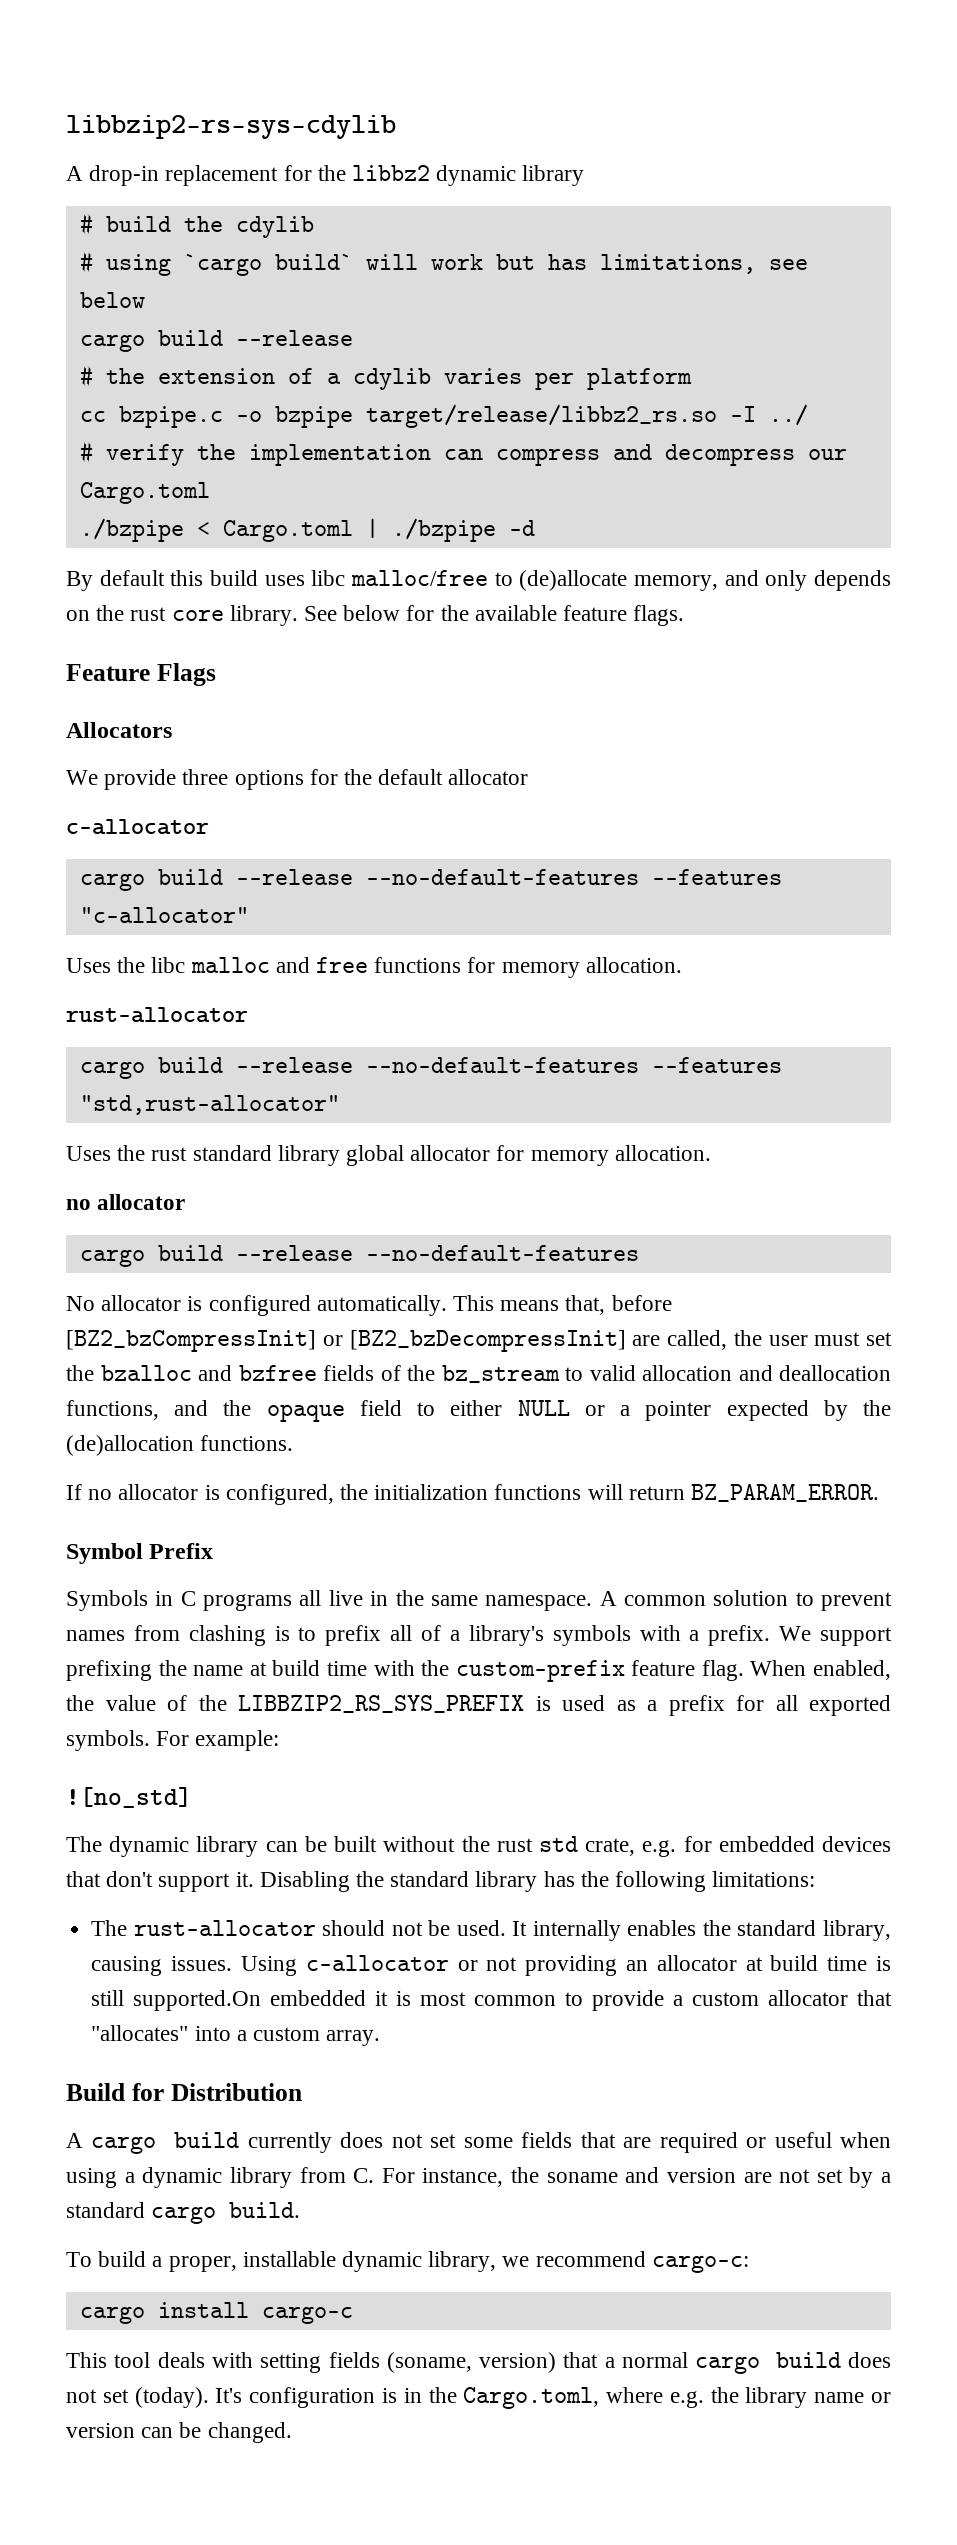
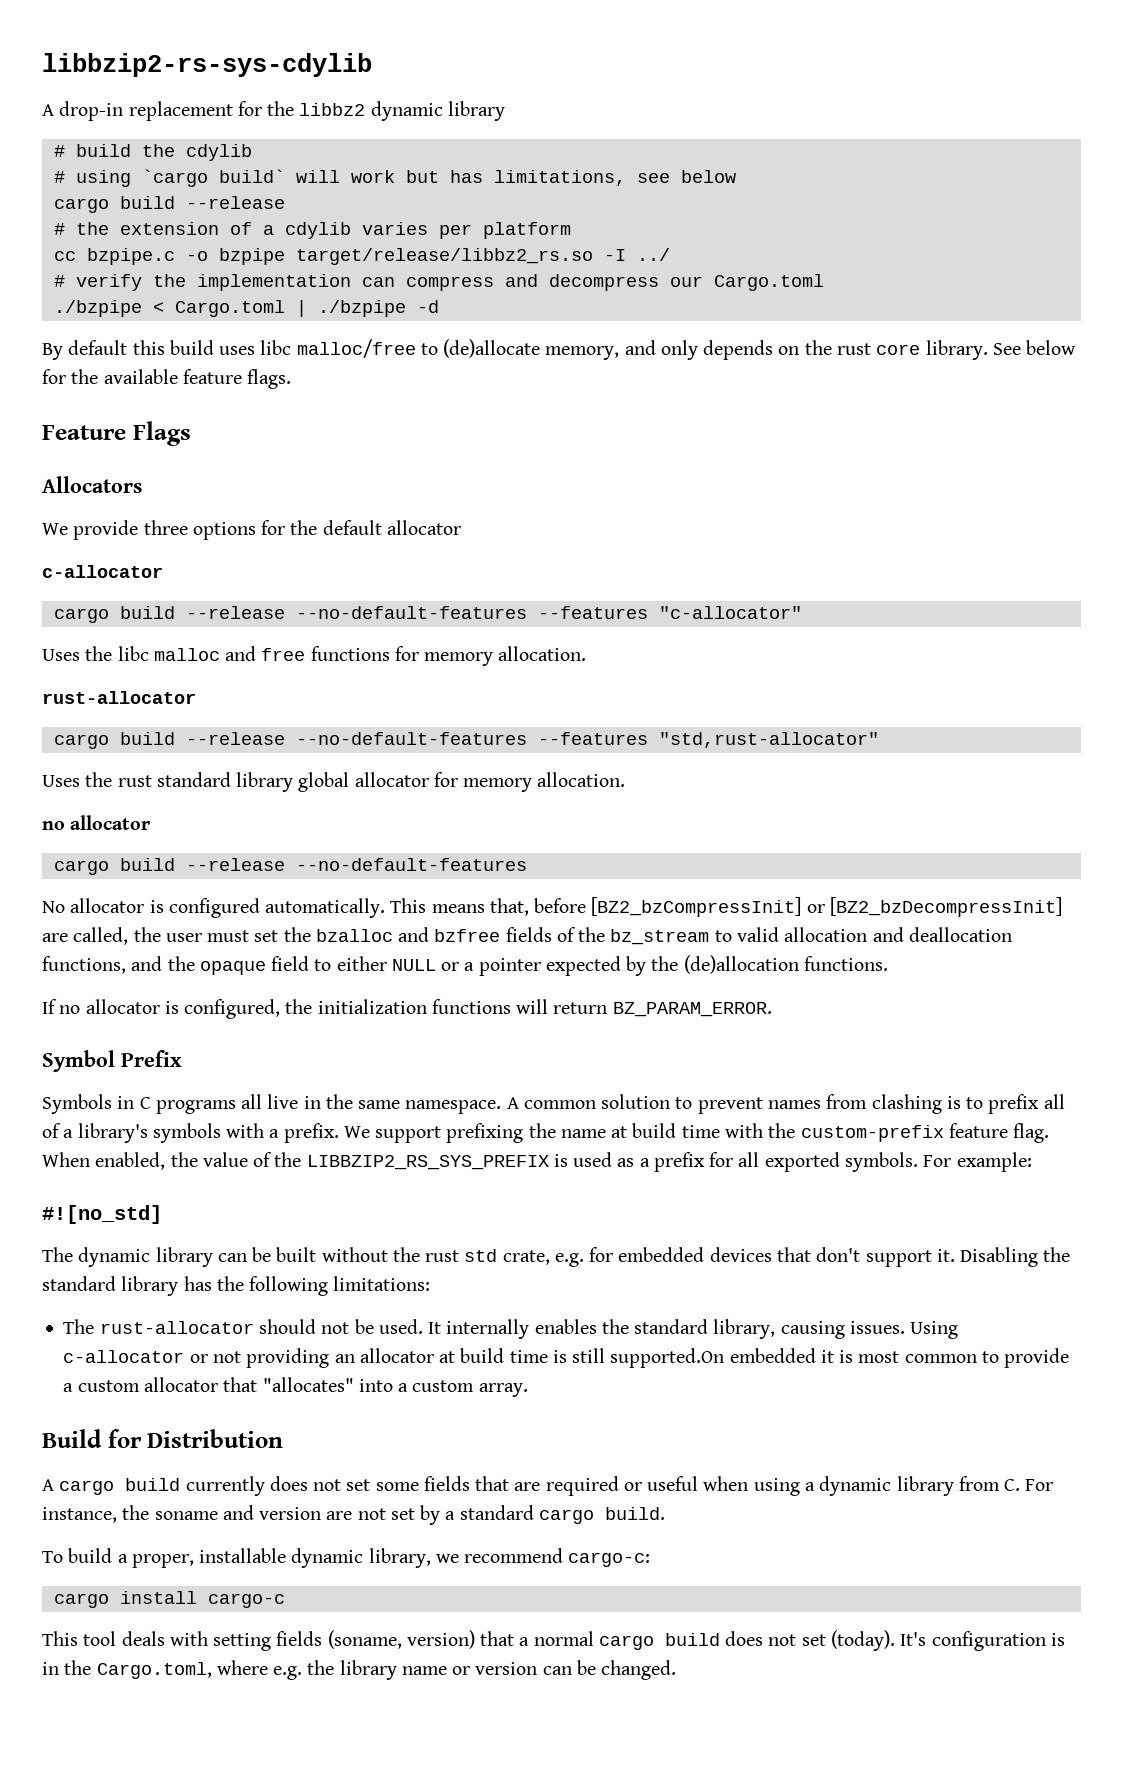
[66,1787,192,1808] ![no_std] -> [42,1205,162,1224] #![no_std]

